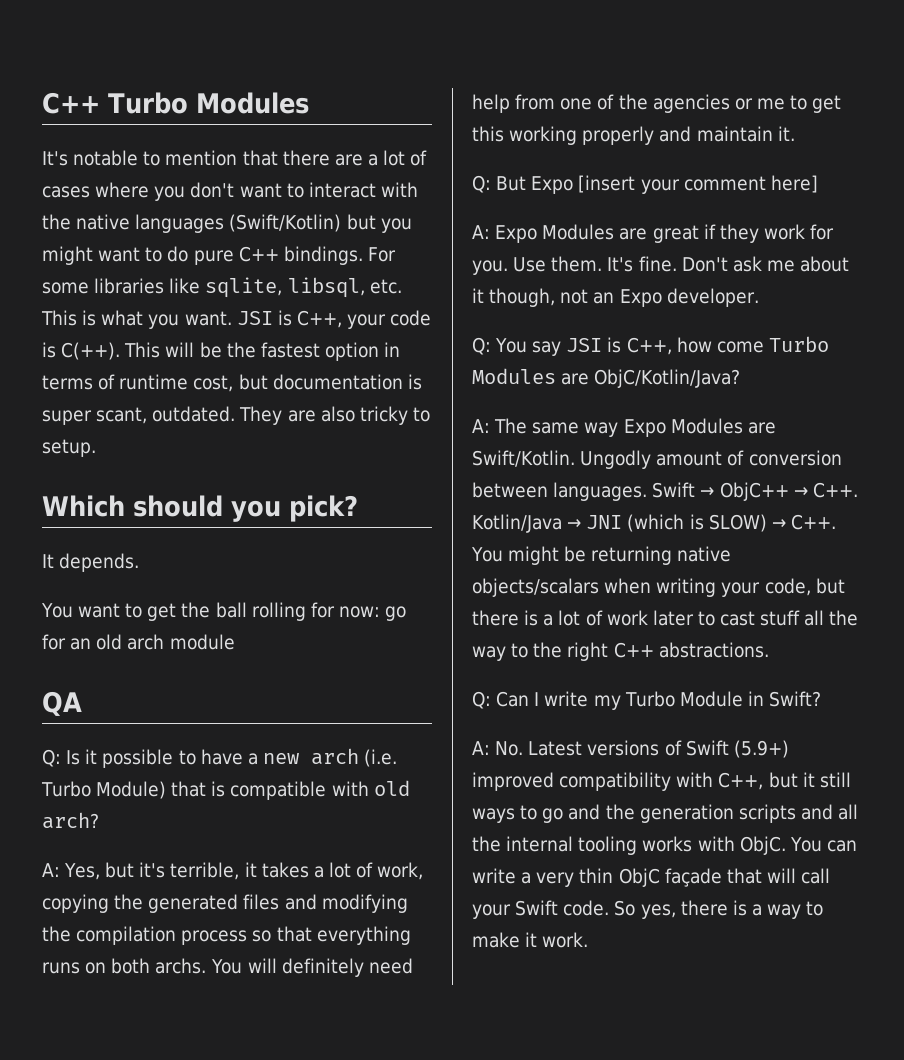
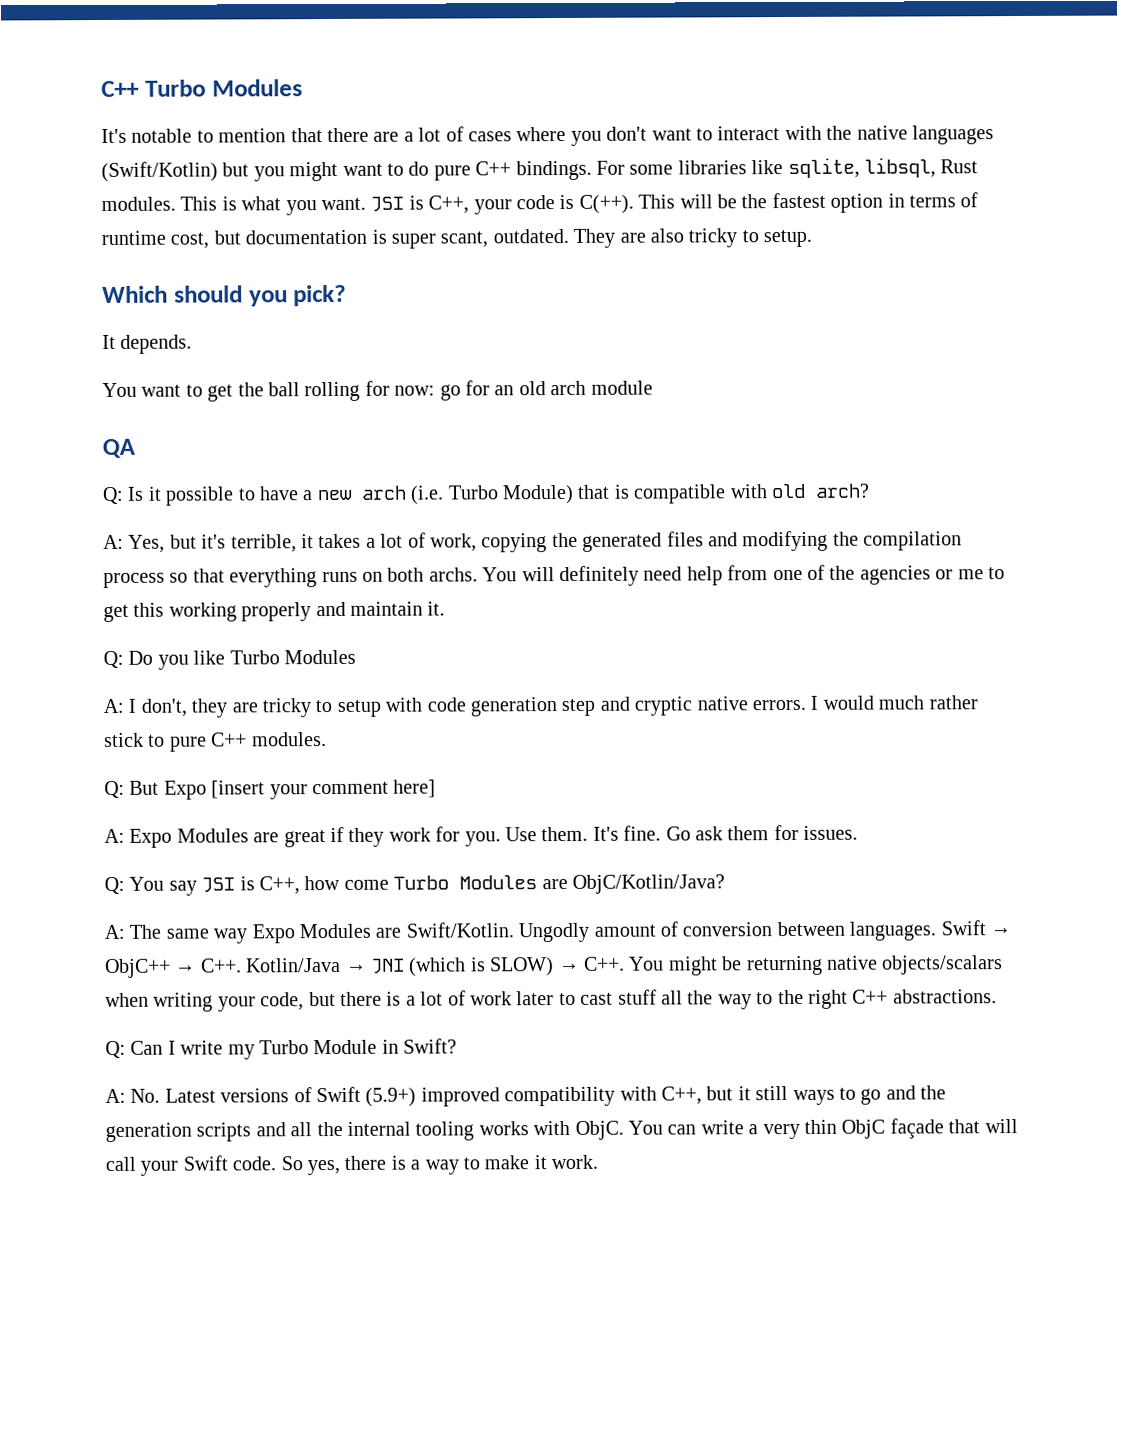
[369,279,402,294] etc. -> [940,159,979,174] [101,196,176,212] Rust modules.
(795, 133) none -> [103,649,356,670] [103,695,978,718] [104,732,327,752] // Q: Do you like Turbo Modules // A: I don't, they are tricky to setup with code generation step and cryptic native errors. I would much rather stick to pure C++ modules.
[681,256,850,272] [472,288,759,307] Don't ask me about it though, not an Expo developer. -> [665,824,859,841] Go ask them for issues.

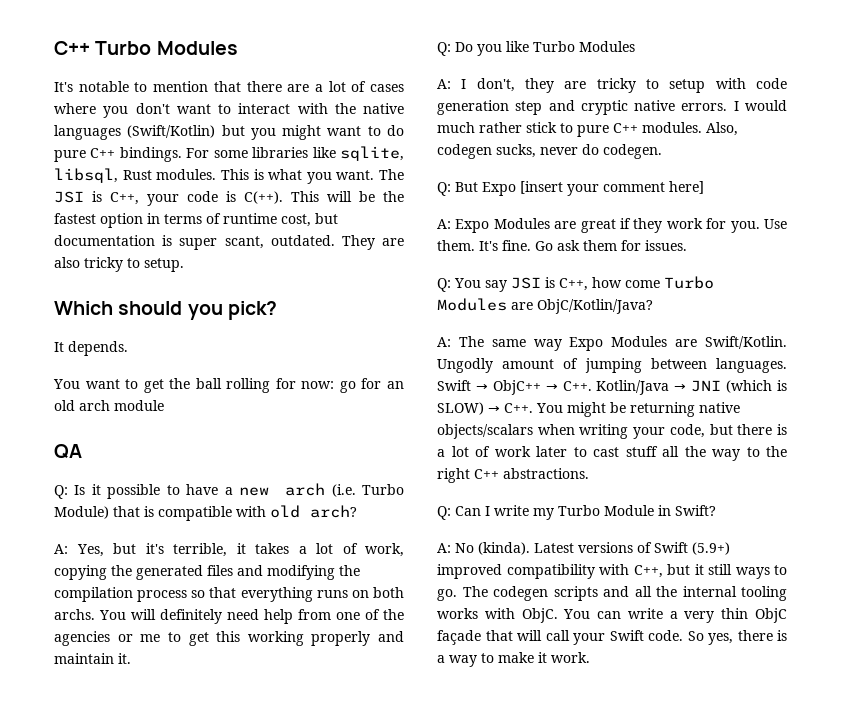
(366, 204) none -> [379,169,404,180] The
(327, 739) none -> [706,122,738,136] [437,144,662,159] Also, codegen sucks, never do codegen.
[682,922,773,937] conversion -> [584,358,642,373] jumping
[130,1088,161,1103] No. -> [455,542,530,555] No (kinda).
[860,1085,947,1105] [105,1122,192,1142] go and the generation -> [437,586,548,601] go. The codegen

